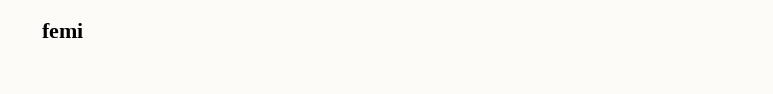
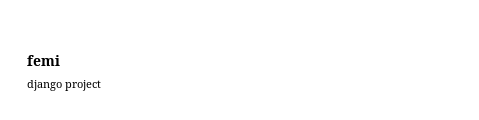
(83, 30) none -> [27,80,101,91] // django project

